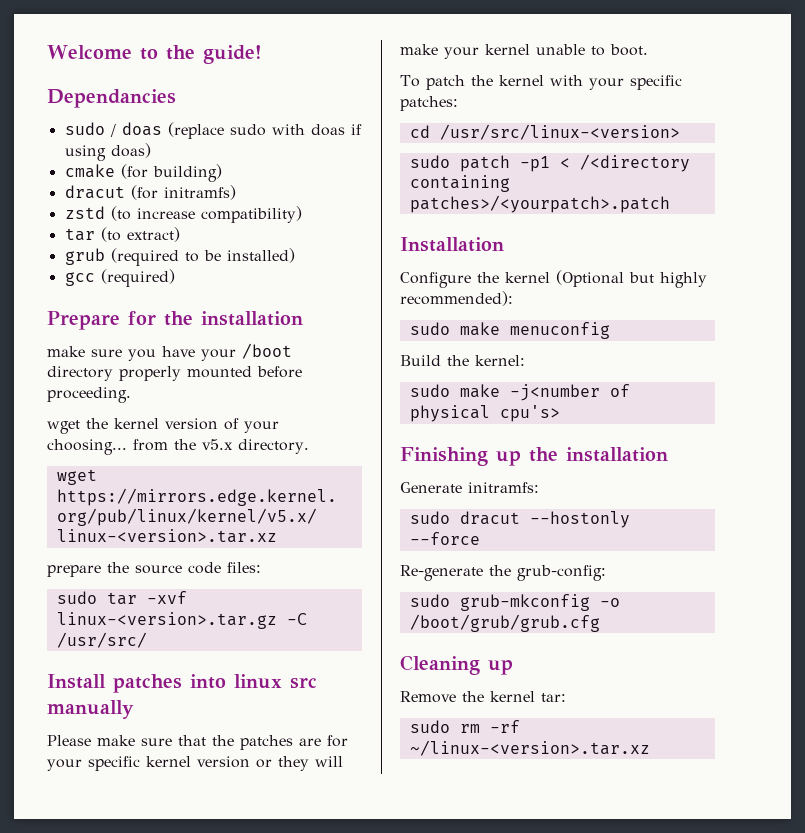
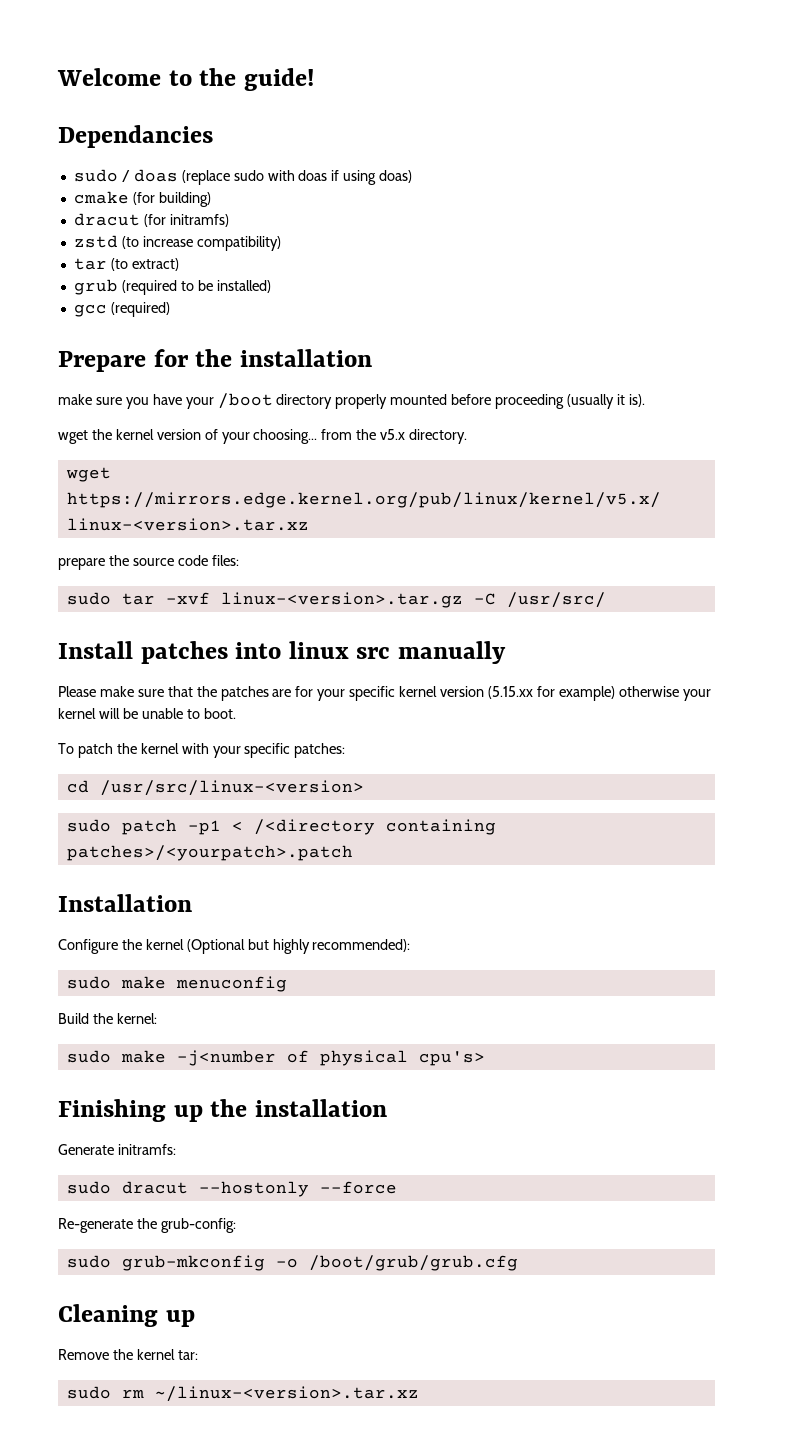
[47,387,131,403] proceeding. -> [495,394,645,409] proceeding (usually it is).
[256,756,343,771] [400,44,530,59] or they will make your kernel -> [487,686,711,701] [58,708,138,719] (5.15.xx for example) otherwise your kernel will be
[489,720,520,733] -rf -> (144, 1393) none

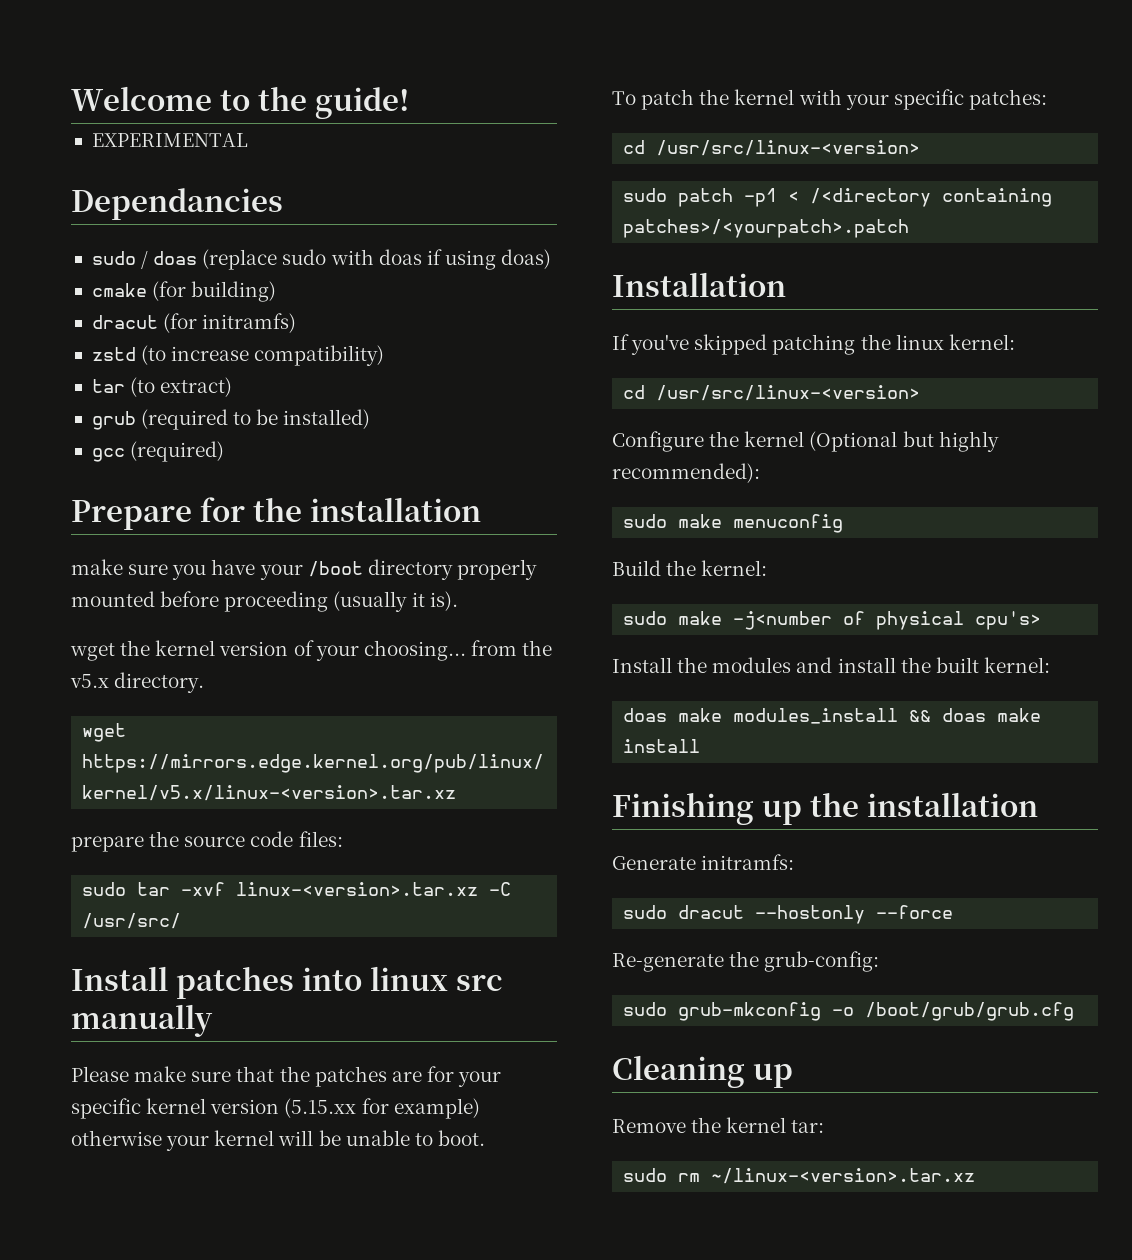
(314, 79) none -> [91,133,248,147] // EXPERIMENTAL
[220,592,463,608] linux-<version>.tar.gz -> [236,882,479,896] linux-<version>.tar.xz
(192, 903) none -> [612,334,1015,355] [623,385,921,401] // If you've skipped patching the linux kernel: // cd /usr/src/linux-<version>
(485, 1058) none -> [612,657,1050,673] [623,708,1042,724] [623,739,701,753] // Install the modules and install the built kernel: // doas make modules_install && doas make install

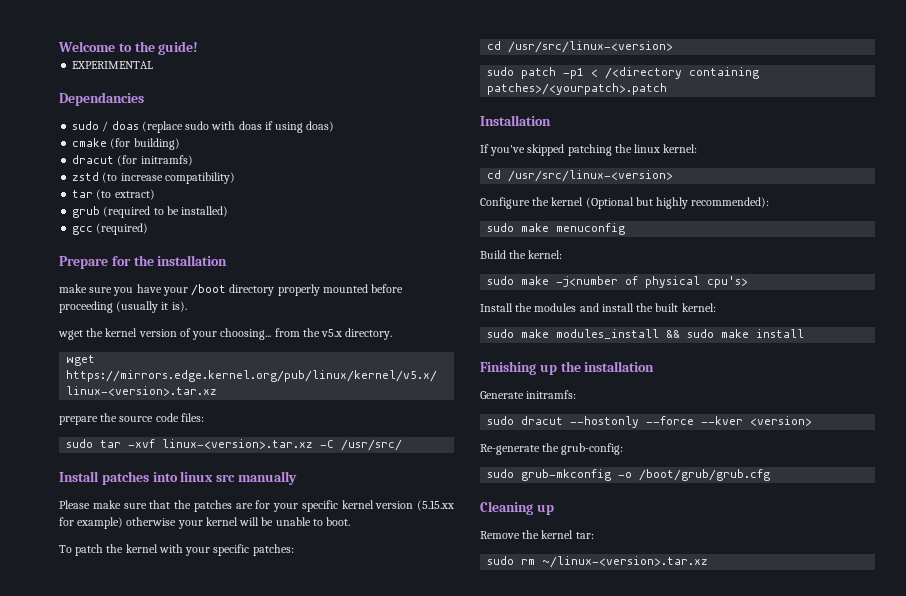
[623,708,668,722] doas -> [487,329,515,338] sudo
[942,708,987,722] doas -> [687,329,715,338] sudo
(954, 912) none -> [701,416,813,426] --kver <version>

